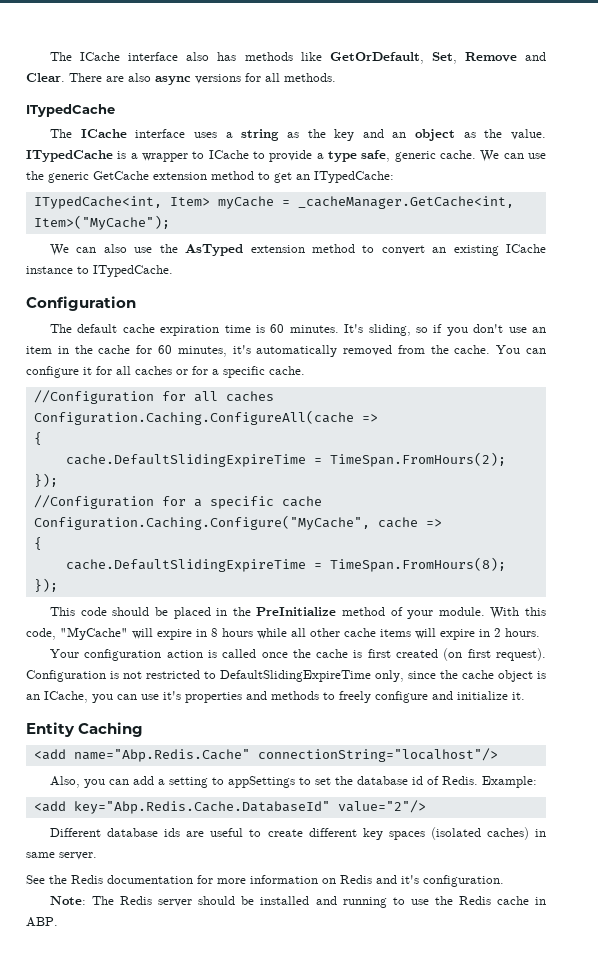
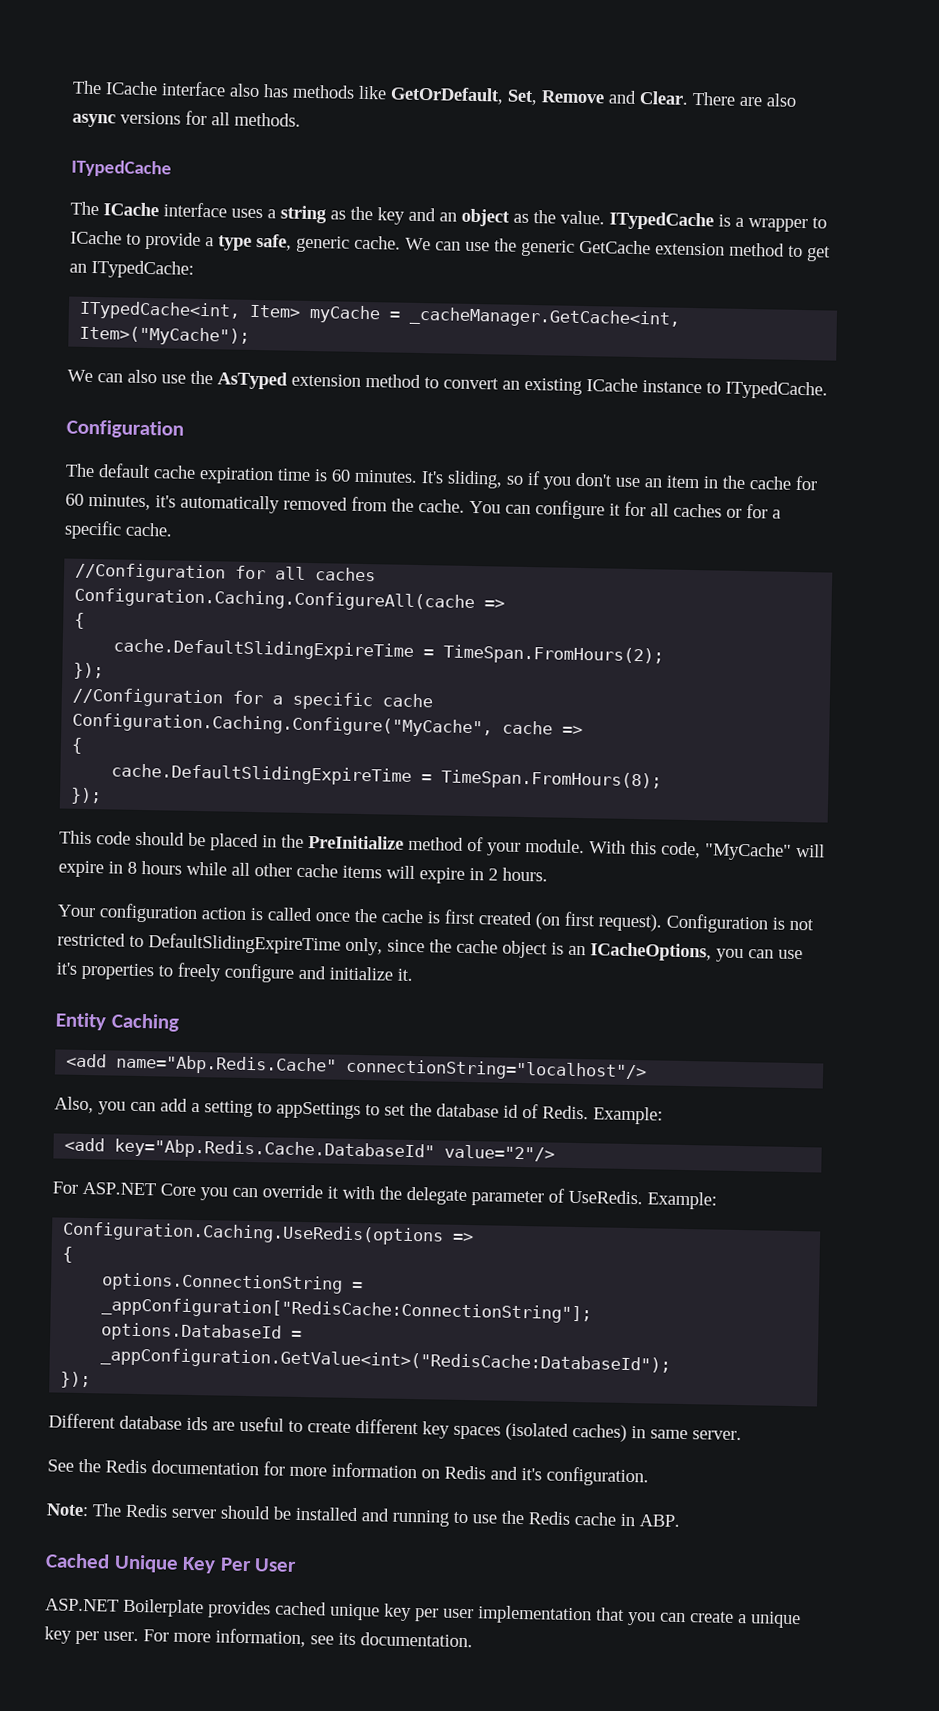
[44,691,88,703] ICache, -> [590,942,712,962] ICacheOptions,
[246,691,319,700] and methods -> (154, 971) none
(426, 806) none -> [52,1181,717,1210] [62,1221,475,1246] [62,1246,74,1263] [101,1272,364,1294] [101,1297,593,1324] [101,1322,303,1343] [100,1347,672,1375] [60,1371,92,1389] // For ASP.NET Core you can override it with the delegate parameter of UseRedis. Example: // Configuration.Caching.UseRedis(options => // { // options.ConnectionString = _appConfiguration["RedisCache:ConnectionString"]; // options.DatabaseId = _appConfiguration.GetValue<int>("RedisCache:DatabaseId"); // });
(58, 922) none -> [45,1553,298,1574] [45,1598,801,1629] [44,1626,473,1648] // Cached Unique Key Per User // ASP.NET Boilerplate provides cached unique key per user implementation that you can create a unique key per user. For more information, see its documentation.

